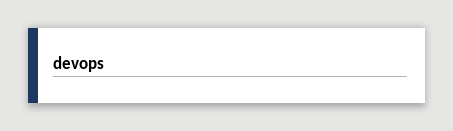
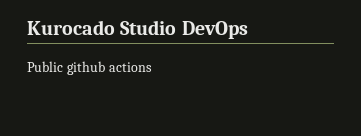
[53,56,104,72] devops -> [27,20,248,39] [27,61,152,75] Kurocado Studio DevOps // Public github actions

